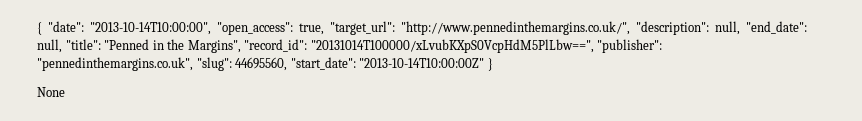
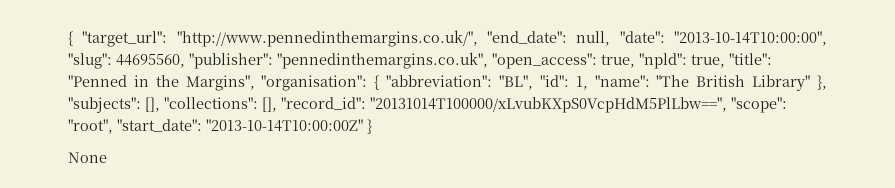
[37,21,807,35] [37,39,62,53] { "date": "2013-10-14T10:00:00", "open_access": true, "target_url": "http://www.pennedinthemargins.co.uk/", "description": null, "end_date": null, -> [68,30,827,47] [68,52,725,69] { "target_url": "http://www.pennedinthemargins.co.uk/", "end_date": null, "date": "2013-10-14T10:00:00", "slug": 44695560, "publisher": "pennedinthemargins.co.uk", "open_access": true, "npld": true,
[244,39,663,53] [37,57,288,71] "record_id": "20131014T100000/xLvubKXpS0VcpHdM5PlLbw==", "publisher": "pennedinthemargins.co.uk", "slug": 44695560, -> [261,75,827,91] [68,97,787,113] [68,119,113,134] "organisation": { "abbreviation": "BL", "id": 1, "name": "The British Library" }, "subjects": [], "collections": [], "record_id": "20131014T100000/xLvubKXpS0VcpHdM5PlLbw==", "scope": "root",

